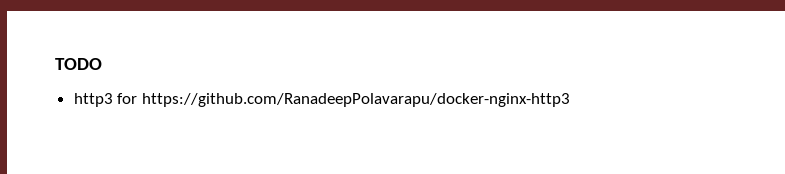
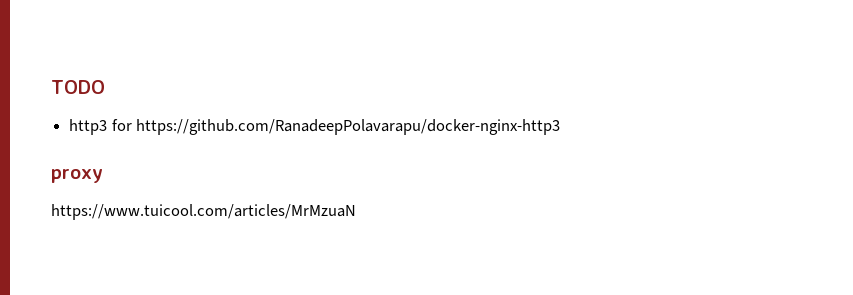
(570, 100) none -> [51,169,103,183] [51,204,356,220] // proxy // https://www.tuicool.com/articles/MrMzuaN

